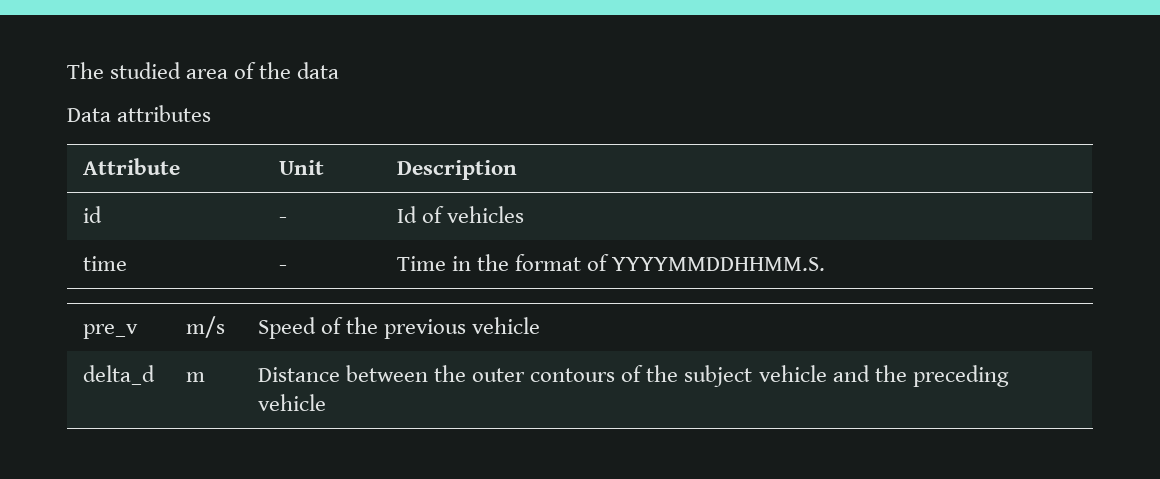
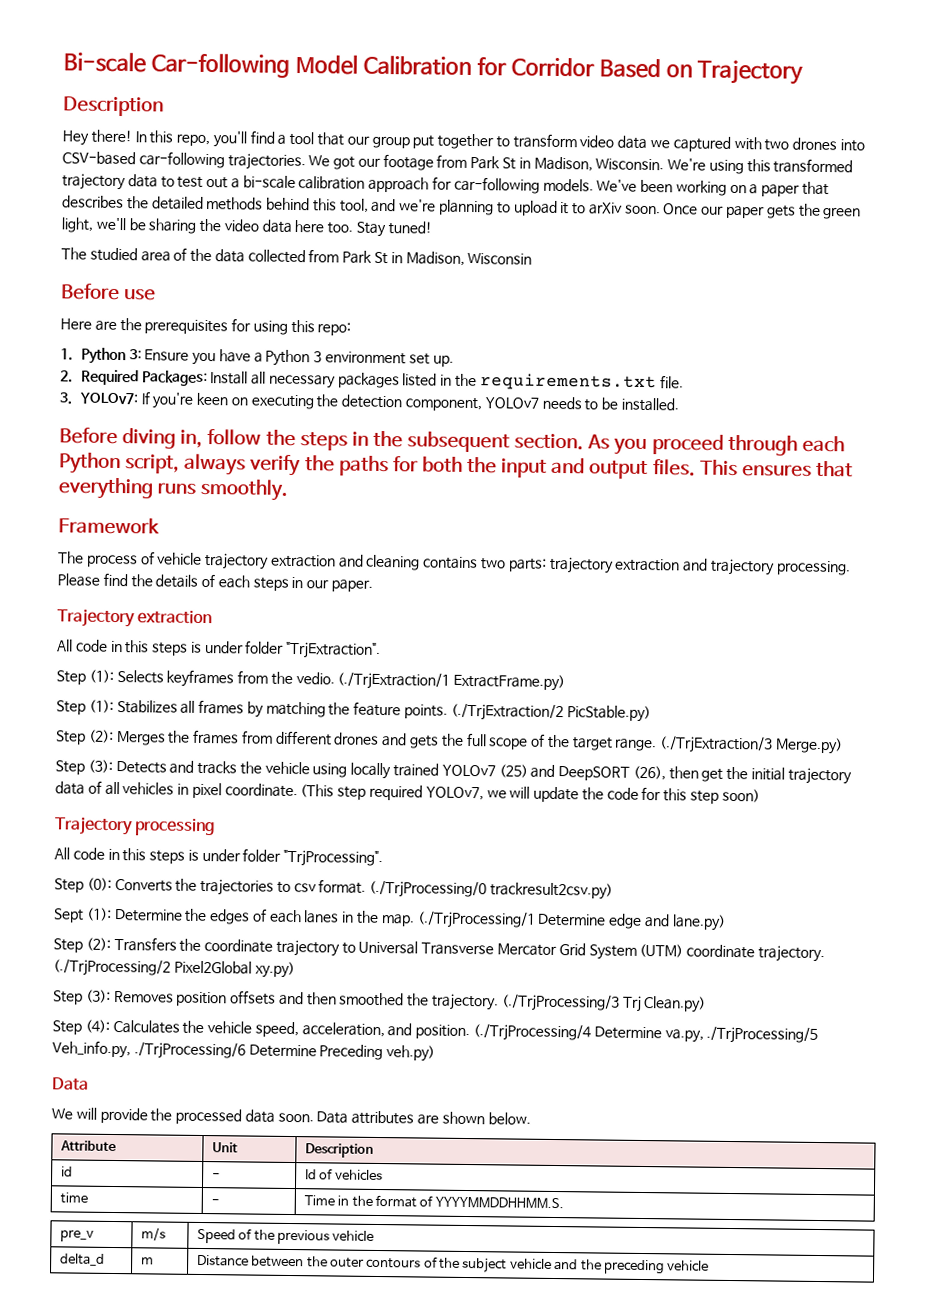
(67, 70) none -> [63,51,804,85] [63,96,164,117] [62,129,865,152] [62,151,854,175] [62,173,830,197] [62,195,862,220] [61,217,432,238] Bi-scale Car-following Model Calibration for Corridor Based on Trajectory // Description // Hey there! In this repo, you'll find a tool that our group put together to transform video data we captured with two drones into CSV-based car-following trajectories. We got our footage from Park St in Madison, Wisconsin. We're using this transformed trajectory data to test out a bi-scale calibration approach for car-following models. We've been working on a paper that describes the detailed methods behind this tool, and we're planning to upload it to arXiv soon. Once our paper gets the green light, we'll be sharing the video data here too. Stay tuned! //
[67,105,212,122] // Data attributes -> [247,249,533,266] [61,283,157,301] [60,318,352,336] [60,347,454,367] [60,369,684,392] [59,391,679,412] [59,427,845,456] [59,452,853,480] [58,477,290,501] [58,517,160,535] [58,551,851,576] [57,572,374,592] [57,608,213,628] [57,639,382,660] [56,669,566,692] [56,699,651,723] [55,729,844,755] [55,759,852,785] [55,780,760,804] [54,816,216,837] [54,847,384,868] [54,877,614,900] [53,907,726,931] [53,936,825,963] [53,959,295,979] [53,989,707,1013] [52,1019,819,1044] [52,1040,436,1062] [52,1077,89,1091] [51,1107,531,1125] collected from Park St in Madison, Wisconsin // Before use // Here are the prerequisites for using this repo: // 1. Python 3: Ensure you have a Python 3 environment set up. // 2. Required Packages: Install all necessary packages listed in the requirements.txt file. // 3. YOLOv7: If you're keen on executing the detection component, YOLOv7 needs to be installed. // Before diving in, follow the steps in the subsequent section. As you proceed through each Python script, always verify the paths for both the input and output files. This ensures that everything runs smoothly. // Framework // The process of vehicle trajectory extraction and cleaning contains two parts: trajectory extraction and trajectory processing. Please find the details of each steps in our paper. // Trajectory extraction // All code in this steps is under folder "TrjExtraction". // Step (1): Selects keyframes from the vedio. (./TrjExtraction/1 ExtractFrame.py) // Step (1): Stabilizes all frames by matching the feature points. (./TrjExtraction/2 PicStable.py) // Step (2): Merges the frames from different drones and gets the full scope of the target range. (./TrjExtraction/3 Merge.py) // Step (3): Detects and tracks the vehicle using locally trained YOLOv7 (25) and DeepSORT (26), then get the initial trajectory data of all vehicles in pixel coordinate. (This step required YOLOv7, we will update the code for this step soon) // Trajectory processing // All code in this steps is under folder "TrjProcessing". // Step (0): Converts the trajectories to csv format. (./TrjProcessing/0 trackresult2csv.py) // Sept (1): Determine the edges of each lanes in the map. (./TrjProcessing/1 Determine edge and lane.py) // Step (2): Transfers the coordinate trajectory to Universal Transverse Mercator Grid System (UTM) coordinate trajectory. (./TrjProcessing/2 Pixel2Global xy.py) // Step (3): Removes position offsets and then smoothed the trajectory. (./TrjProcessing/3 Trj Clean.py) // Step (4): Calculates the vehicle speed, acceleration, and position. (./TrjProcessing/4 Determine va.py, ./TrjProcessing/5 Veh_info.py, ./TrjProcessing/6 Determine Preceding veh.py) // Data // We will provide the processed data soon. Data attributes are shown below.

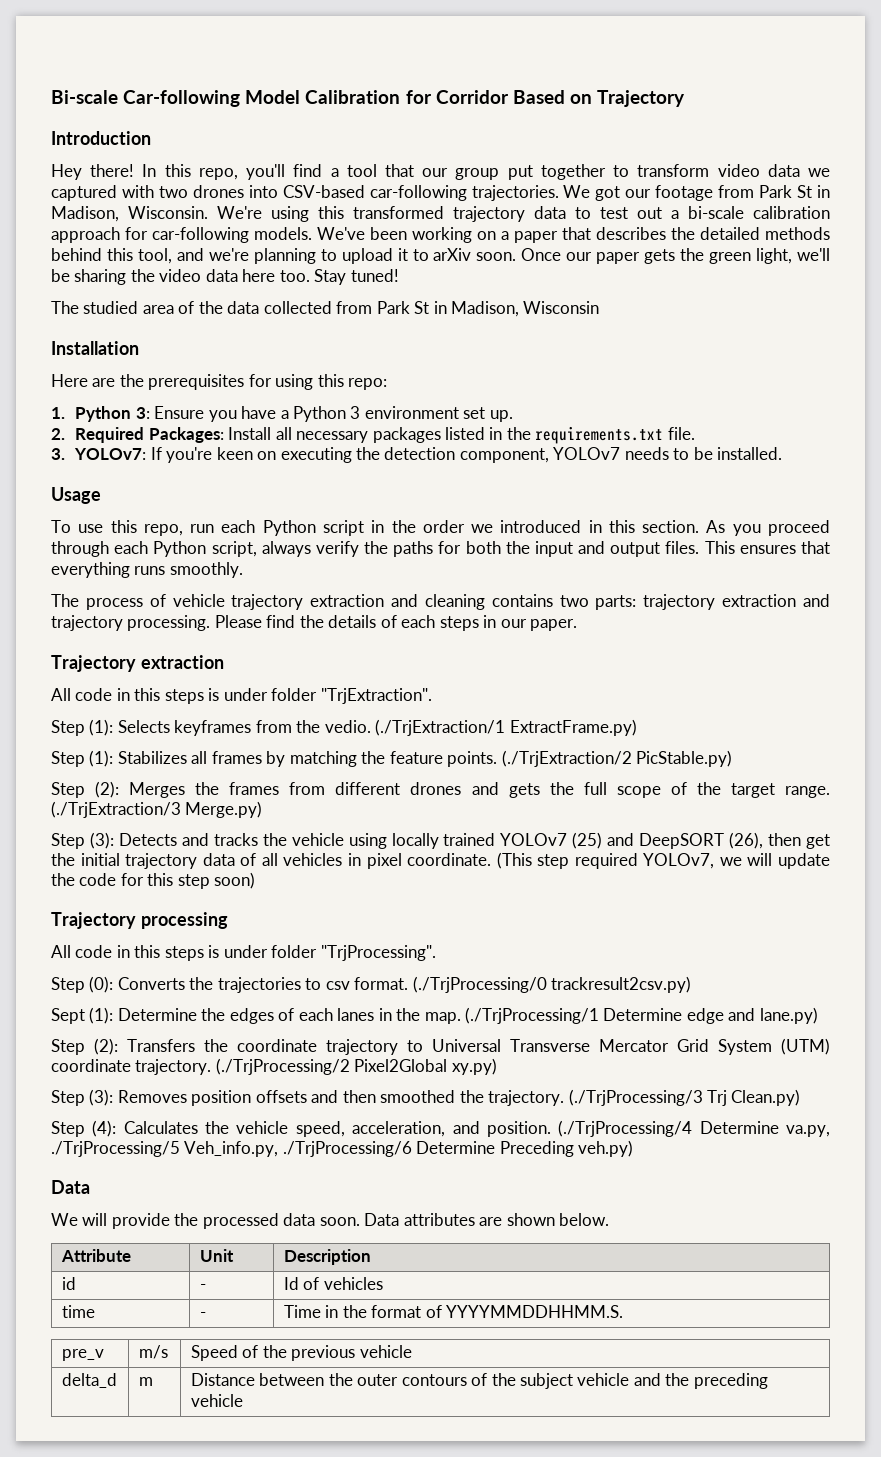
[63,96,164,117] Description -> [51,131,151,145] Introduction
[61,283,157,301] Before use -> [51,341,139,355] Installation
[59,427,511,453] Before diving in, follow the steps in the subsequent -> [51,487,101,504] [51,520,635,536] Usage // To use this repo, run each Python script in the order we introduced in this
[58,517,160,535] // Framework -> (243, 570) none

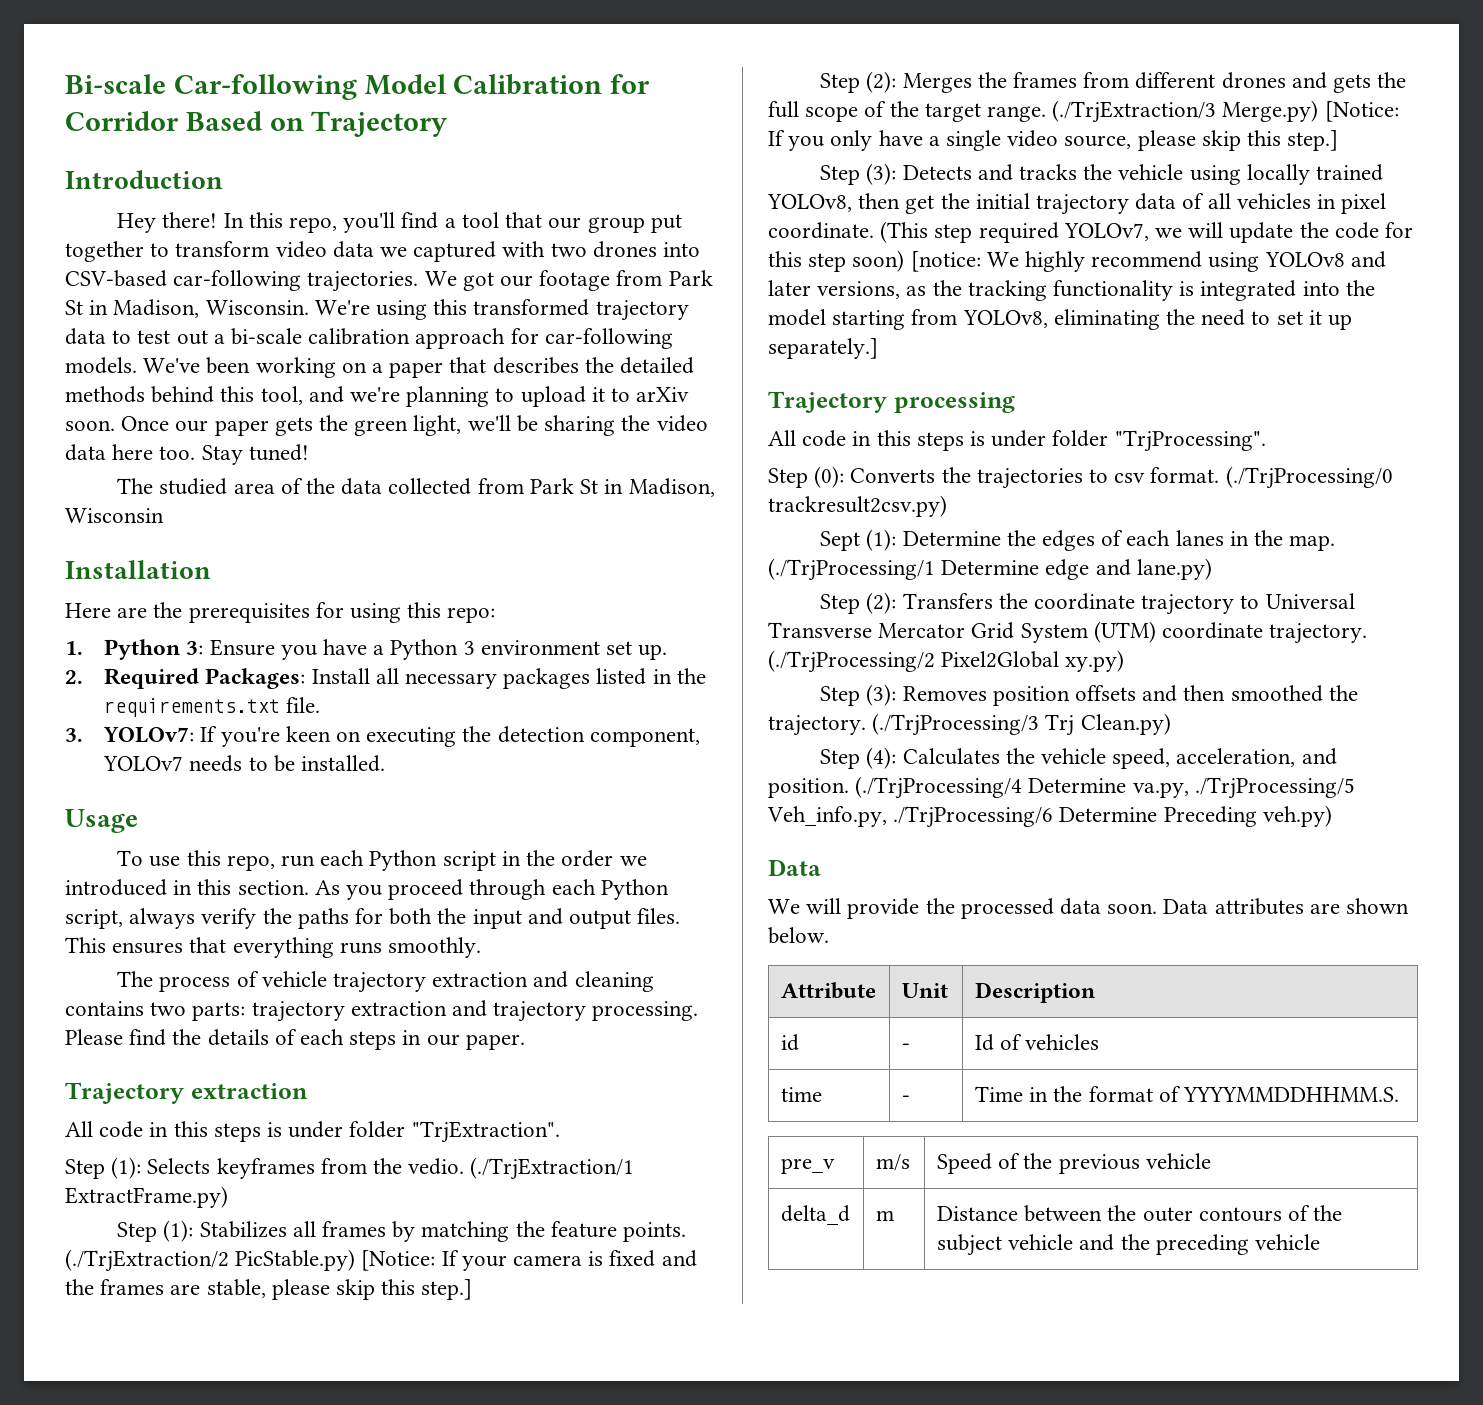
(733, 758) none -> [361,1250,697,1271] [65,1279,473,1300] [Notice: If your camera is fixed and the frames are stable, please skip this step.]
(263, 809) none -> [1324,101,1399,122] [768,130,1339,151] [Notice: If you only have a single video source, please skip this step.]
[500,832,764,849] YOLOv7 (25) and DeepSORT (26), -> [767,194,852,212] YOLOv8,
(256, 880) none -> [910,251,1386,272] [768,280,1375,301] [768,309,1353,330] [768,338,878,359] [notice: We highly recommend using YOLOv8 and later versions, as the tracking functionality is integrated into the model starting from YOLOv8, eliminating the need to set it up separately.]

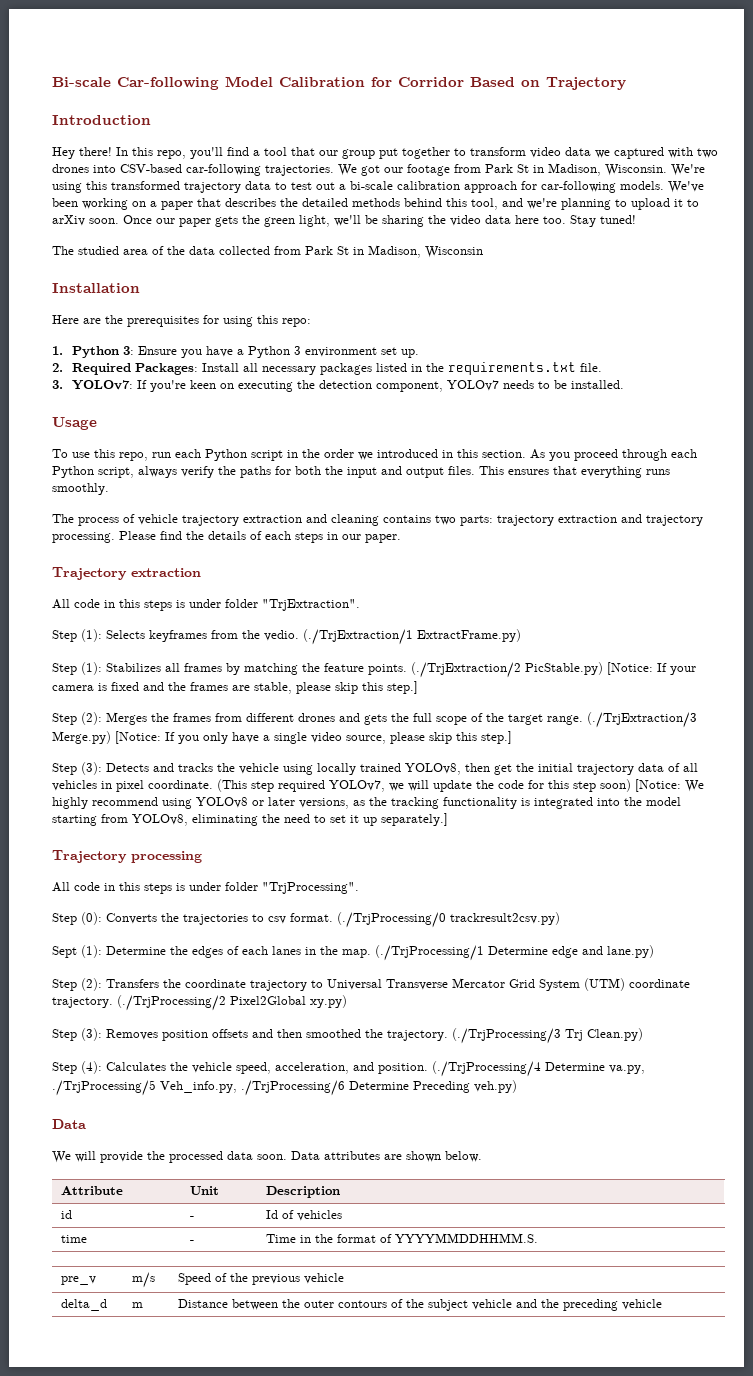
[910,251,981,272] [notice: -> [635,779,681,792] [Notice:
[1350,251,1386,268] and -> [252,800,264,806] or

